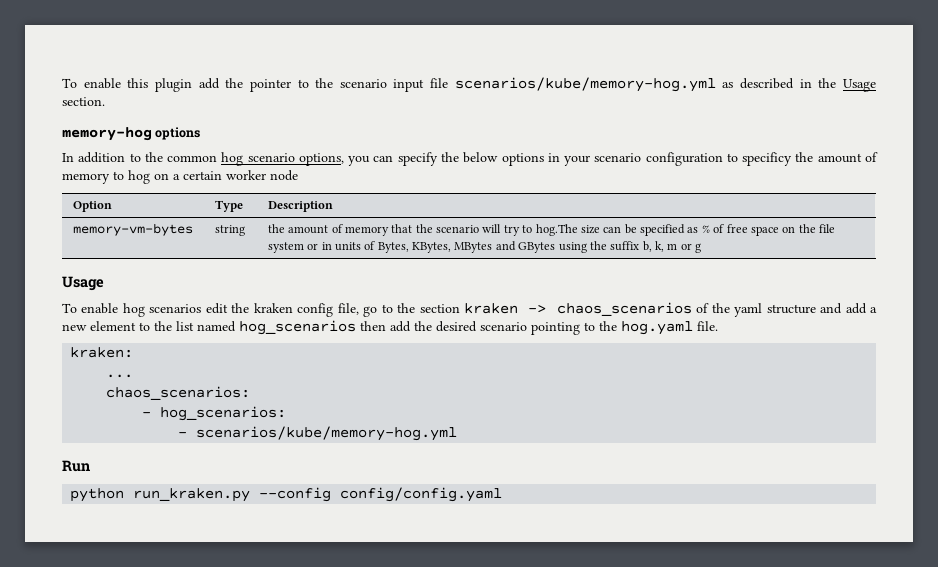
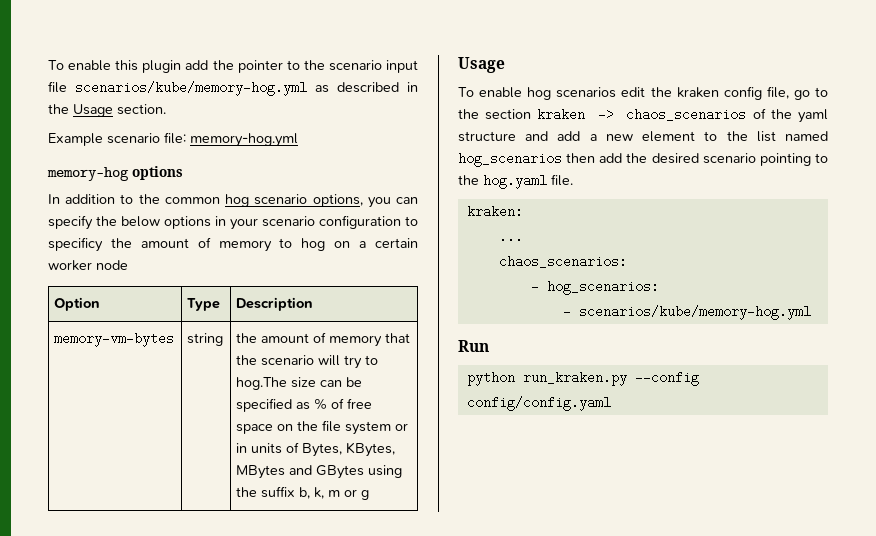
(105, 101) none -> [48,132,298,147] // Example scenario file: memory-hog.yml

